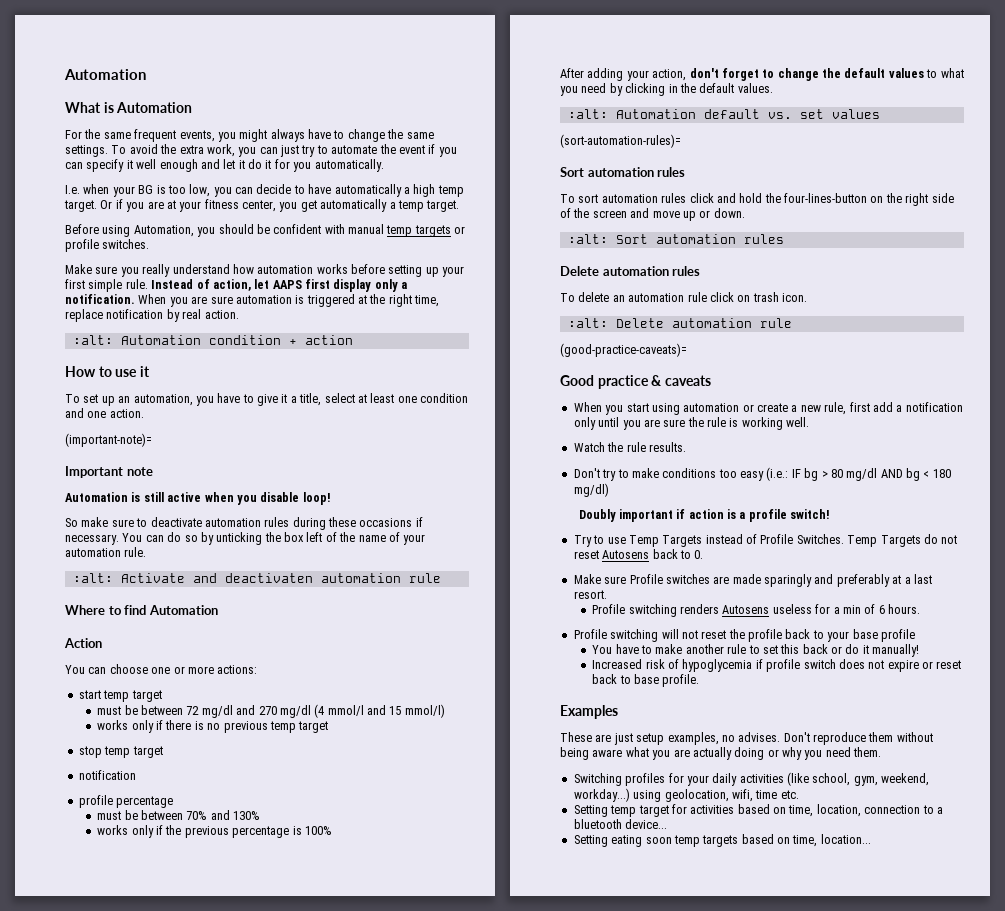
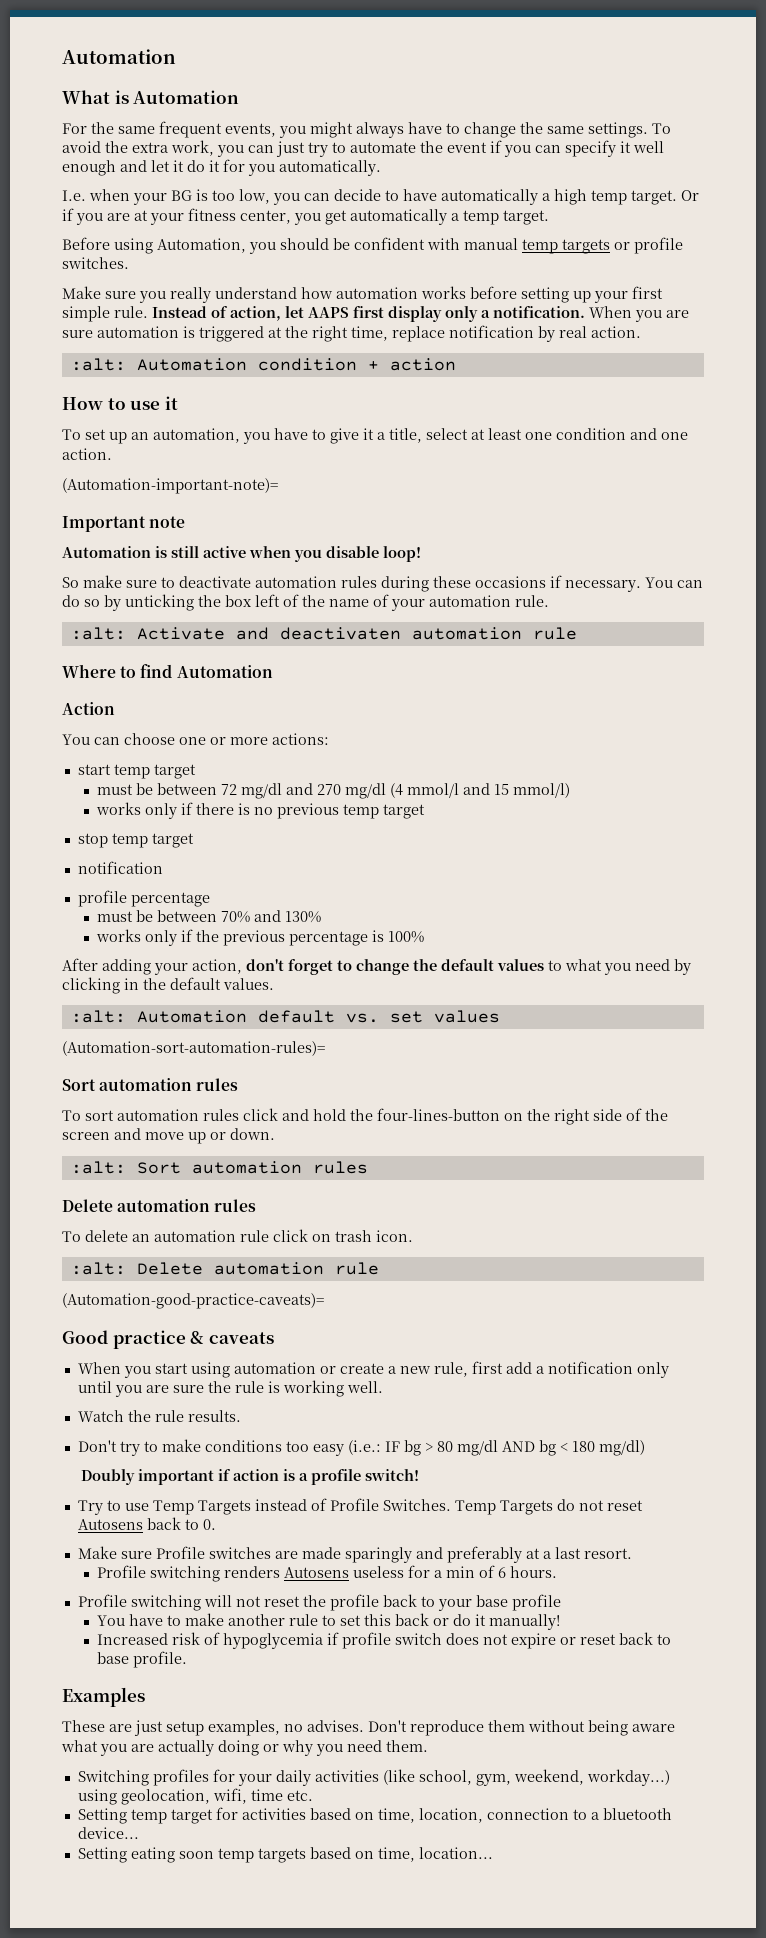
[65,433,152,447] (important-note)= -> [62,478,278,494] (Automation-important-note)=
[560,134,681,148] (sort-automation-rules)= -> [62,1041,325,1056] (Automation-sort-automation-rules)=
[560,343,687,357] (good-practice-caveats)= -> [62,1293,324,1309] (Automation-good-practice-caveats)=

